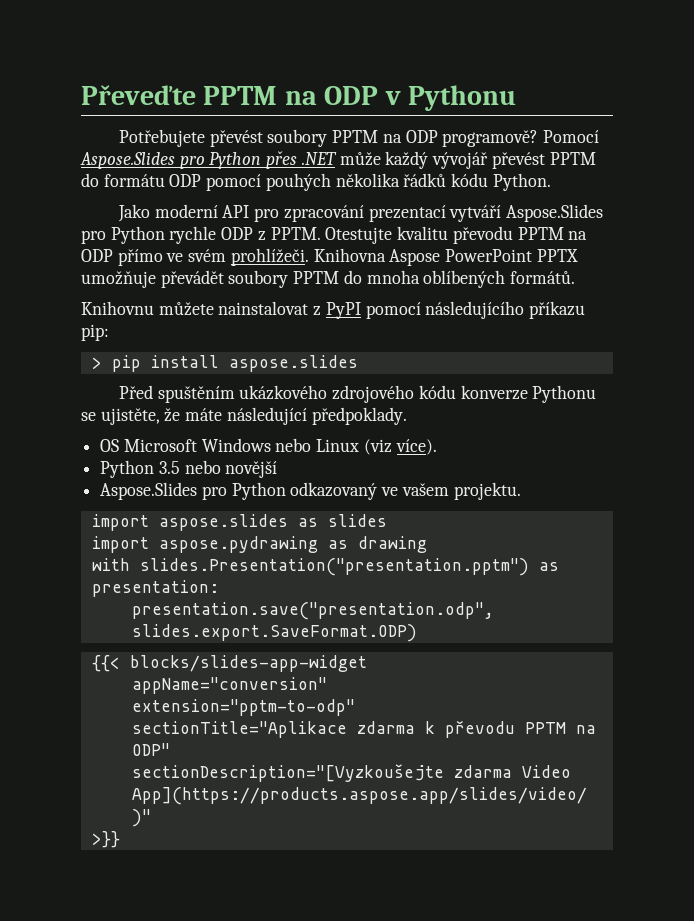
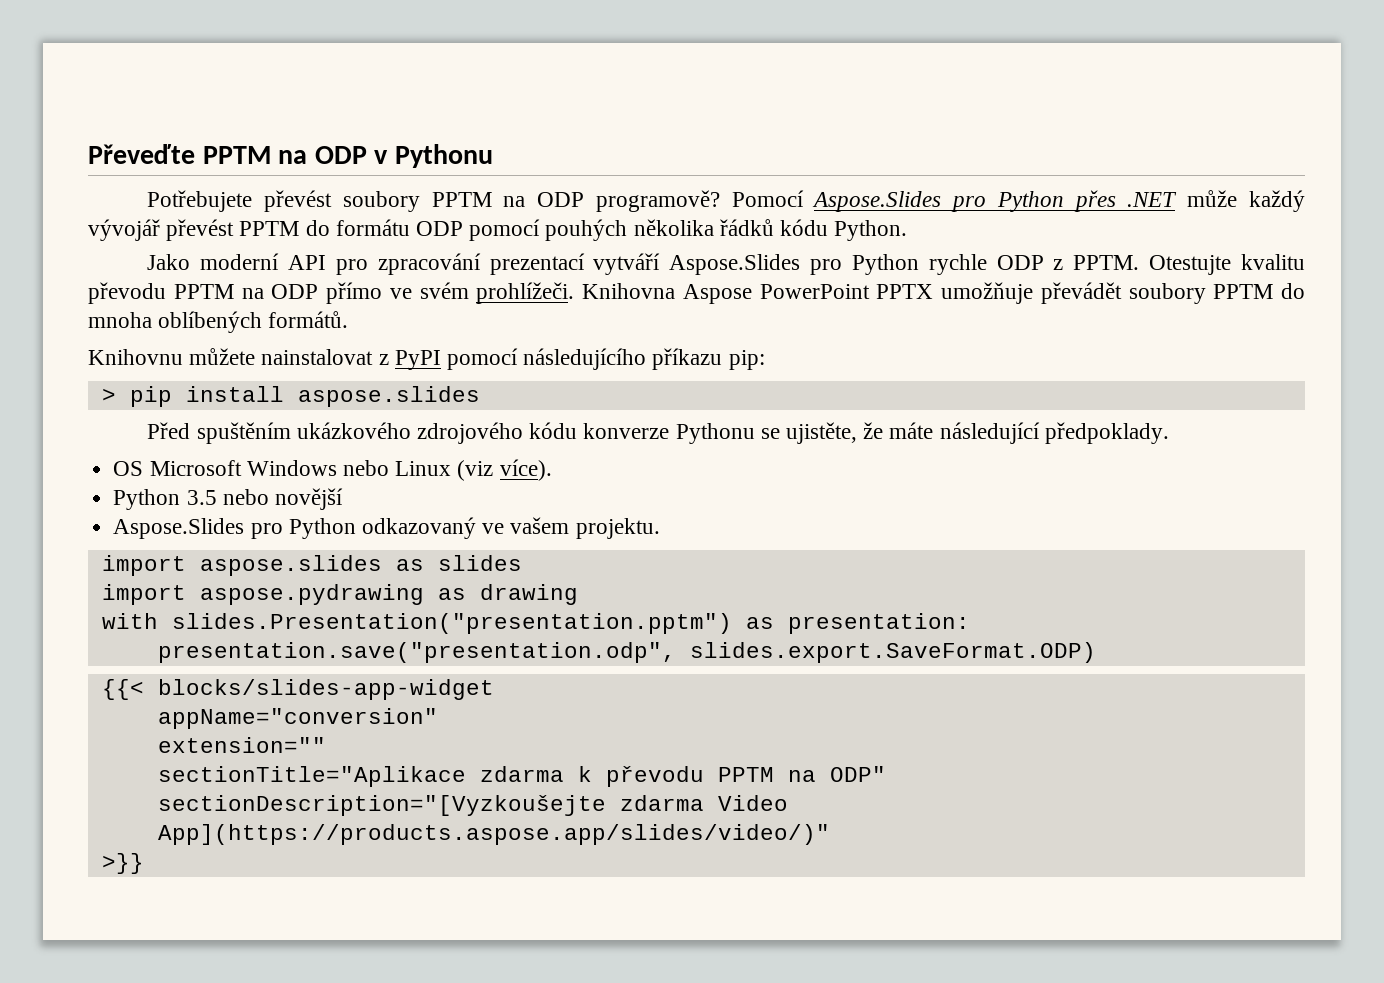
[131,699,355,716] extension="pptm-to-odp" -> [157,737,326,753] extension=""

